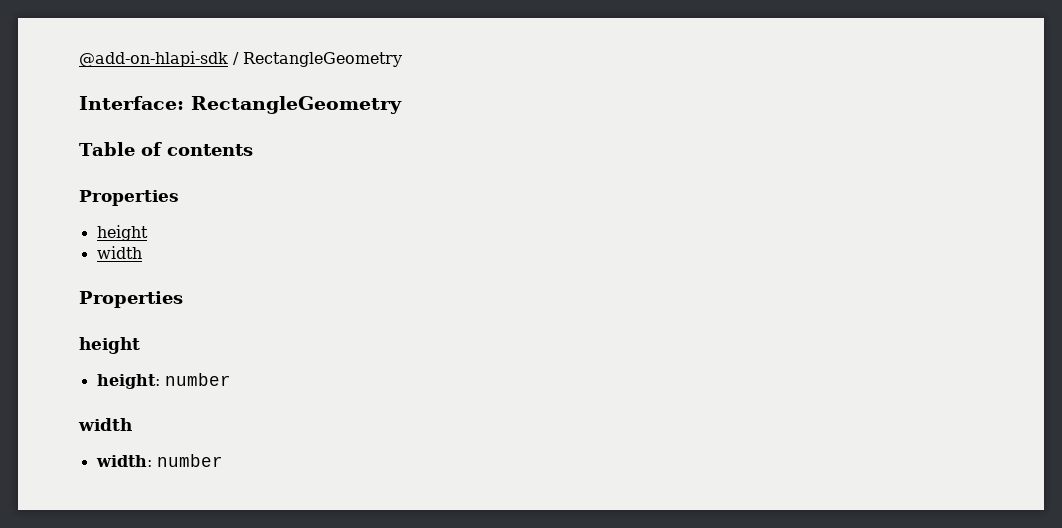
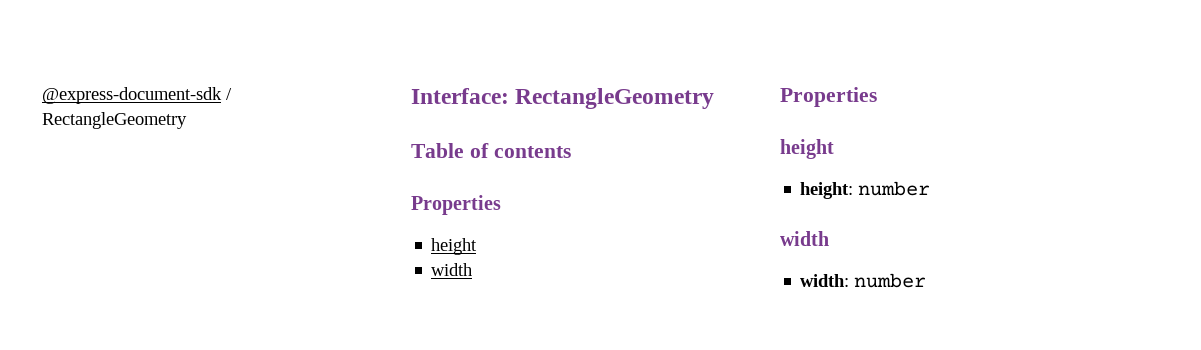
[79,51,228,67] @add-on-hlapi-sdk -> [42,87,222,104] @express-document-sdk

